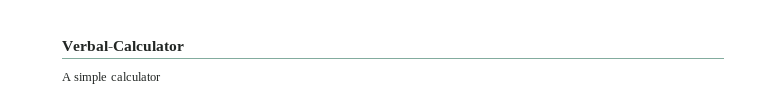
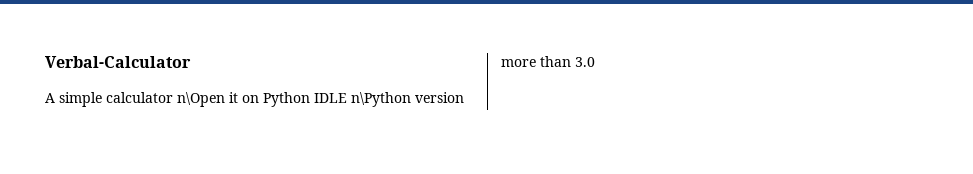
(161, 76) none -> [177,92,464,107] [501,56,595,67] n\Open it on Python IDLE n\Python version more than 3.0

